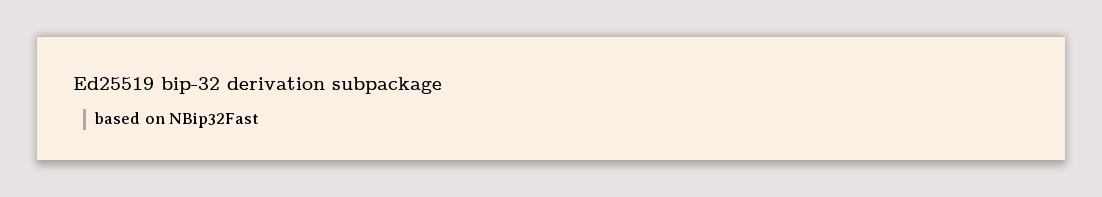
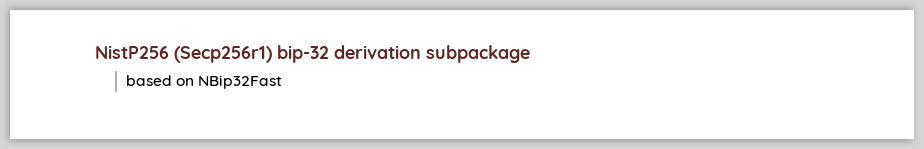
[73,77,154,90] Ed25519 -> [95,45,272,63] NistP256 (Secp256r1)

